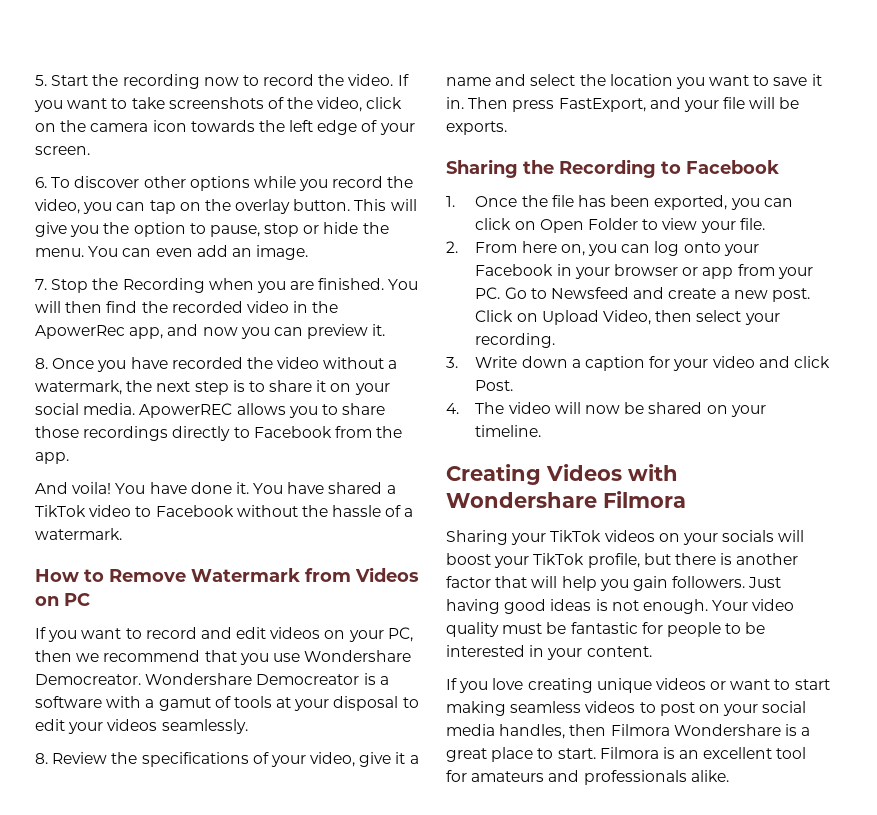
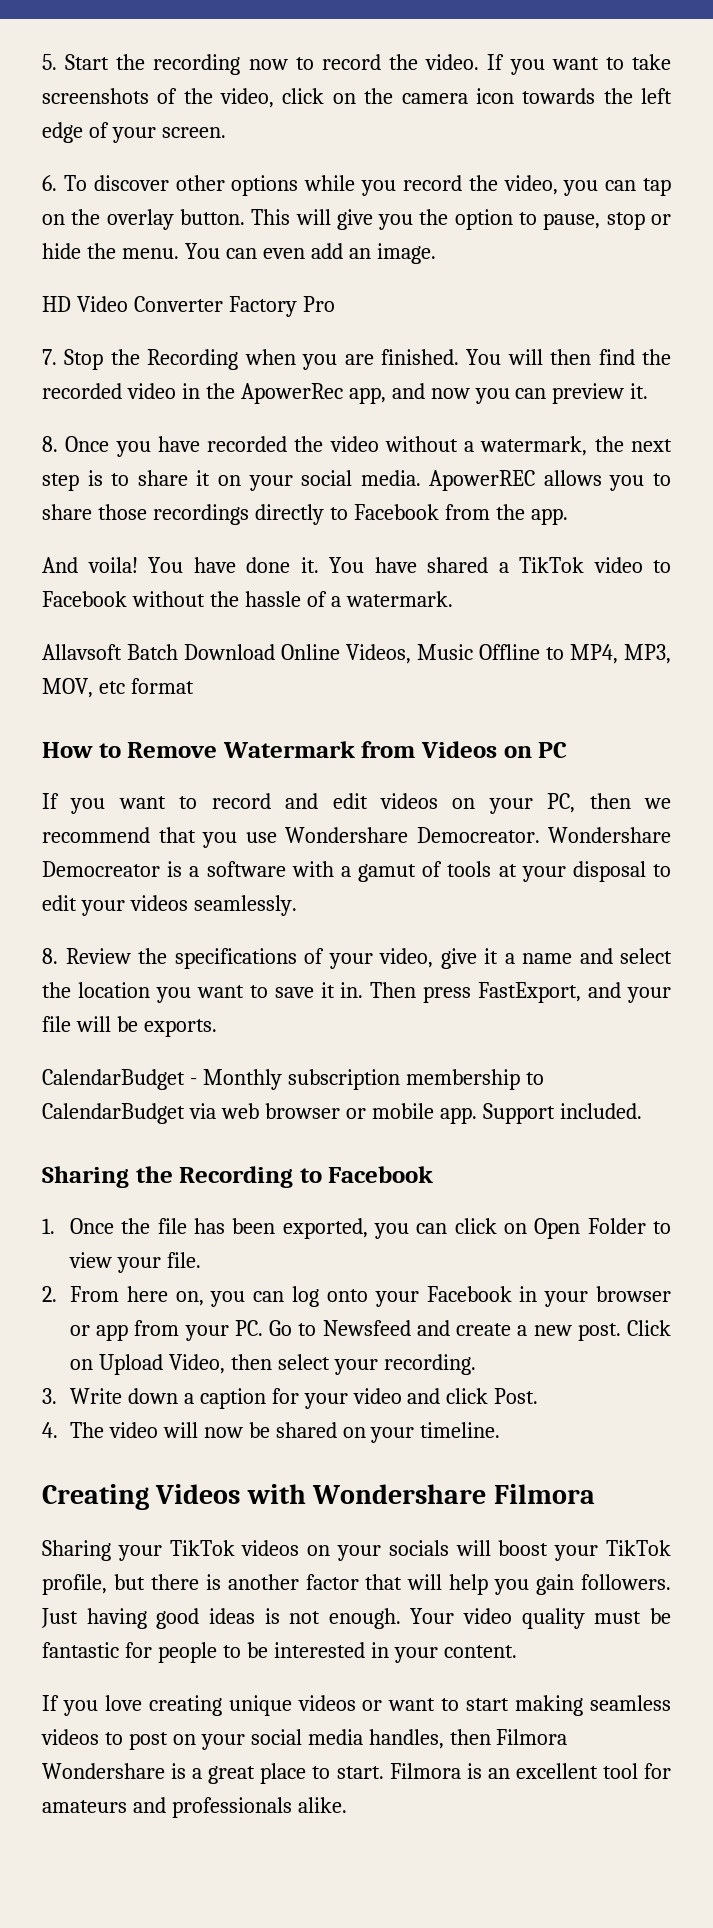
(309, 252) none -> [42,296,335,317] // HD Video Converter Factory Pro
(122, 534) none -> [42,644,671,664] [42,678,194,698] // Allavsoft Batch Download Online Videos, Music Offline to MP4, MP3, MOV, etc format
(507, 128) none -> [42,1069,544,1090] [42,1103,642,1124] // CalendarBudget - Monthly subscription membership to CalendarBudget via web browser or mobile app. Support included.

